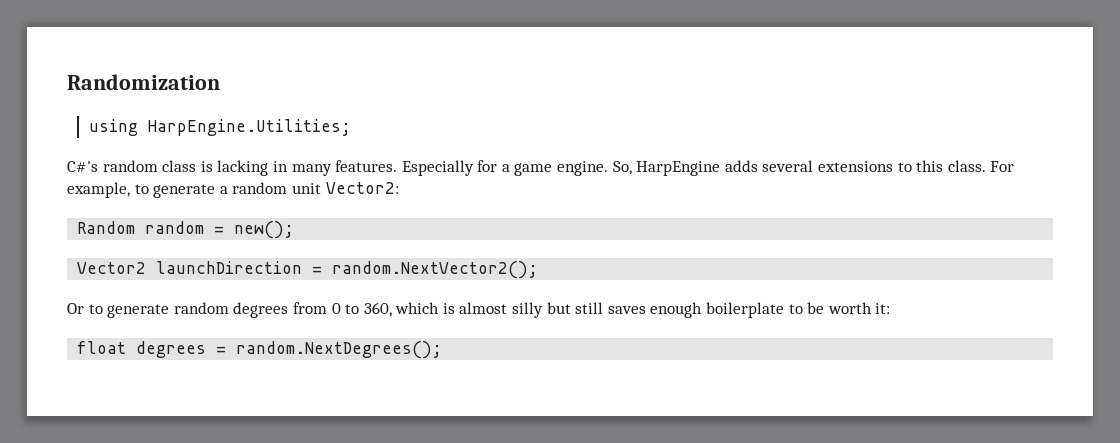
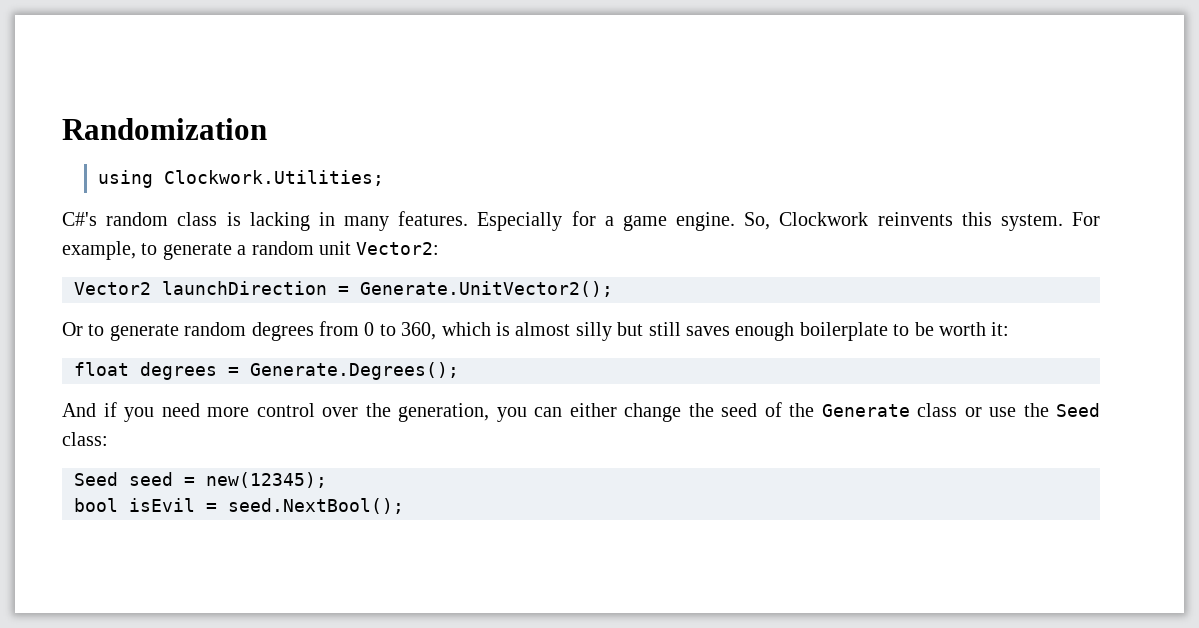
[147,119,351,136] HarpEngine.Utilities; -> [163,170,384,186] Clockwork.Utilities;
[636,160,986,176] HarpEngine adds several extensions to this class. -> [779,212,1063,231] Clockwork reinvents this system.
[77,221,295,239] // Random random = new(); -> (440, 248) none
[332,261,539,279] random.NextVector2(); -> [360,281,613,297] Generate.UnitVector2();
[236,341,443,359] random.NextDegrees(); -> [250,362,459,380] [62,402,1100,422] [62,432,108,446] [74,472,327,488] [74,498,404,514] Generate.Degrees(); // And if you need more control over the generation, you can either change the seed of the Generate class or use the Seed class: // Seed seed = new(12345); // bool isEvil = seed.NextBool();

